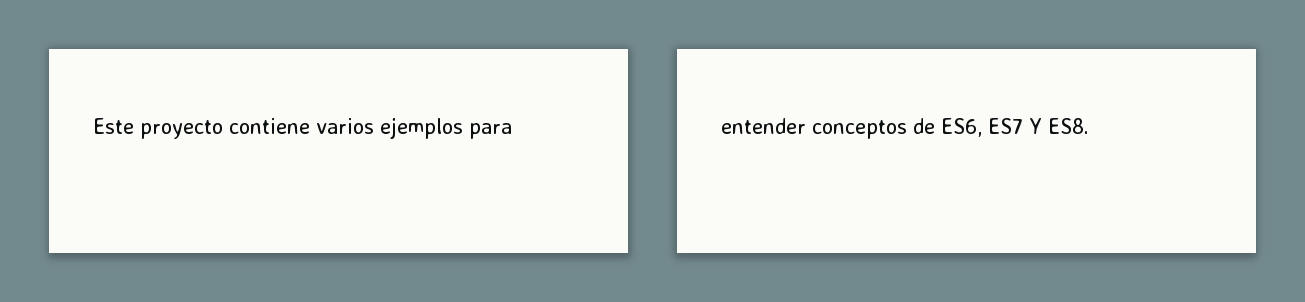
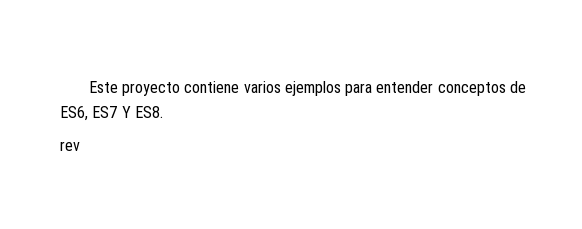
(1089, 126) none -> [60,141,80,151] // rev

